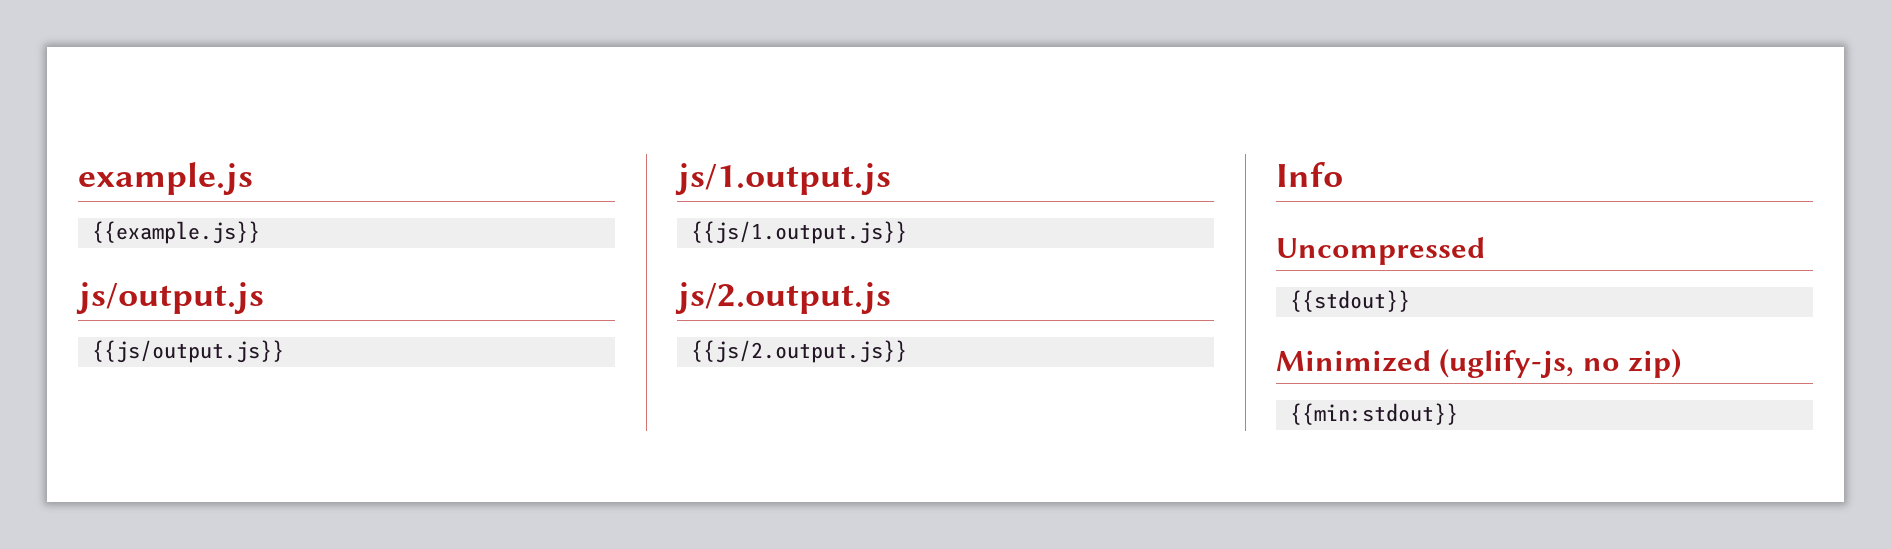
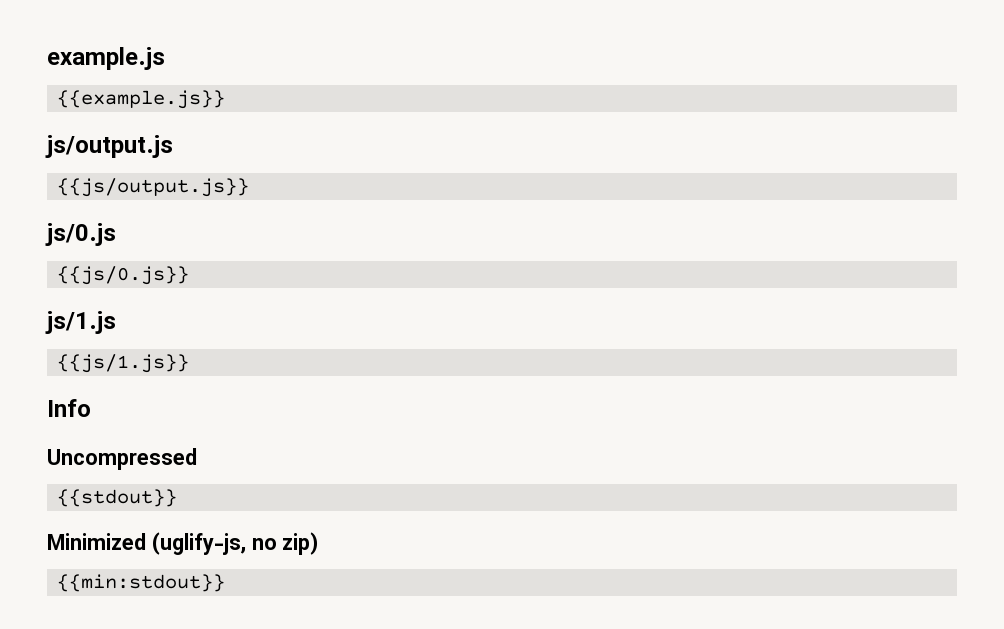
[675,163,891,195] [690,221,907,244] [675,282,891,314] [690,340,907,363] js/1.output.js // {{js/1.output.js}} // js/2.output.js // {{js/2.output.js}} -> [45,223,116,246] [57,266,190,285] [45,311,116,334] [57,354,190,373] js/0.js // {{js/0.js}} // js/1.js // {{js/1.js}}

